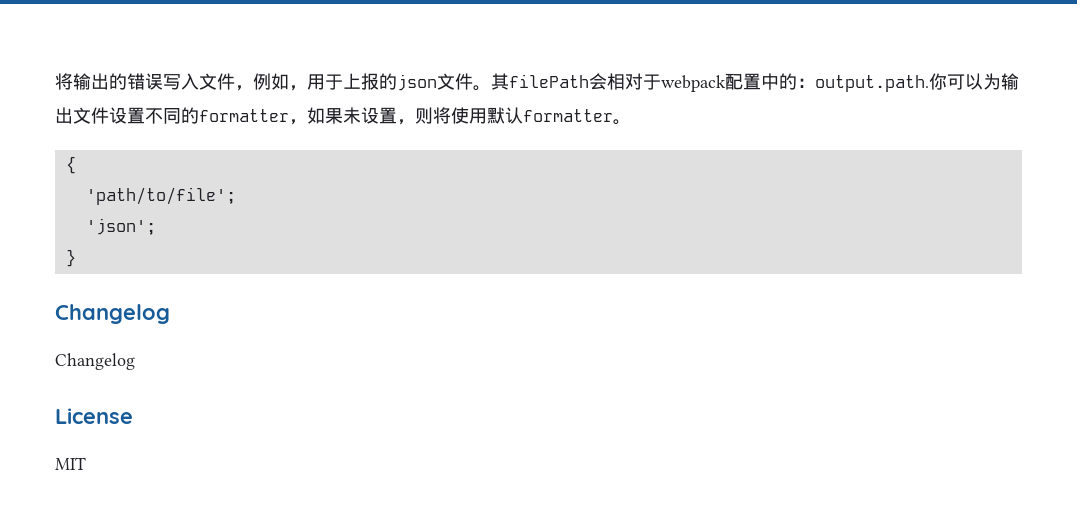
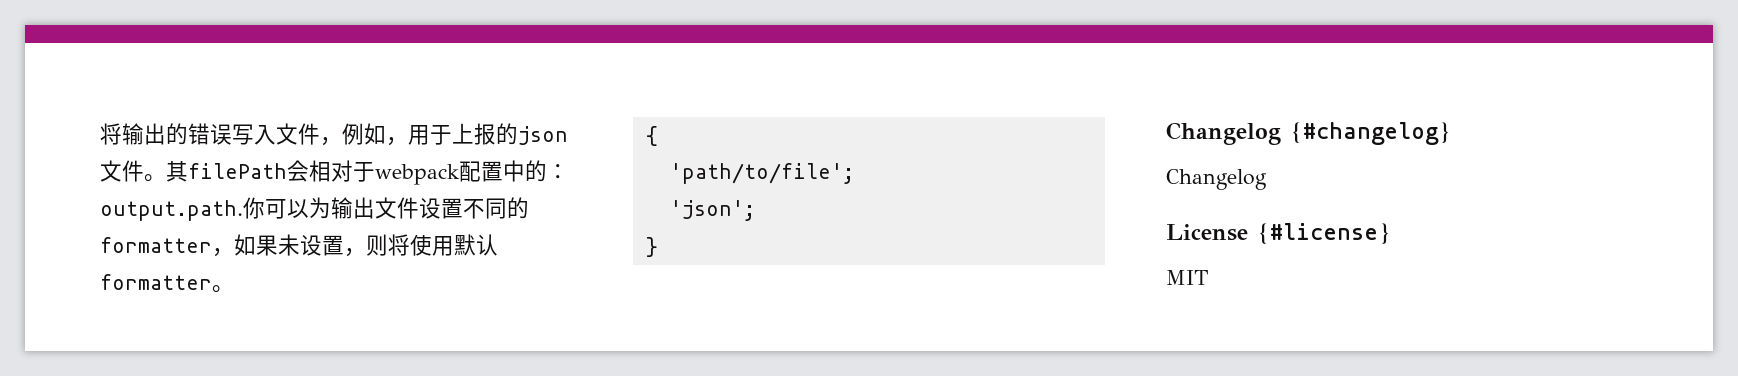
(170, 314) none -> [1290,122,1451,145] {#changelog}
(133, 416) none -> [1257,223,1391,245] {#license}

